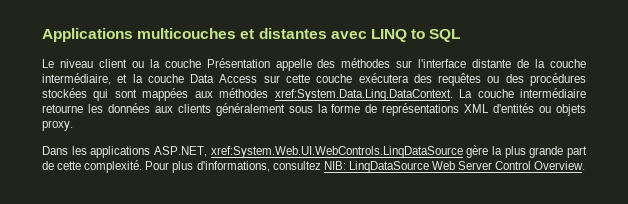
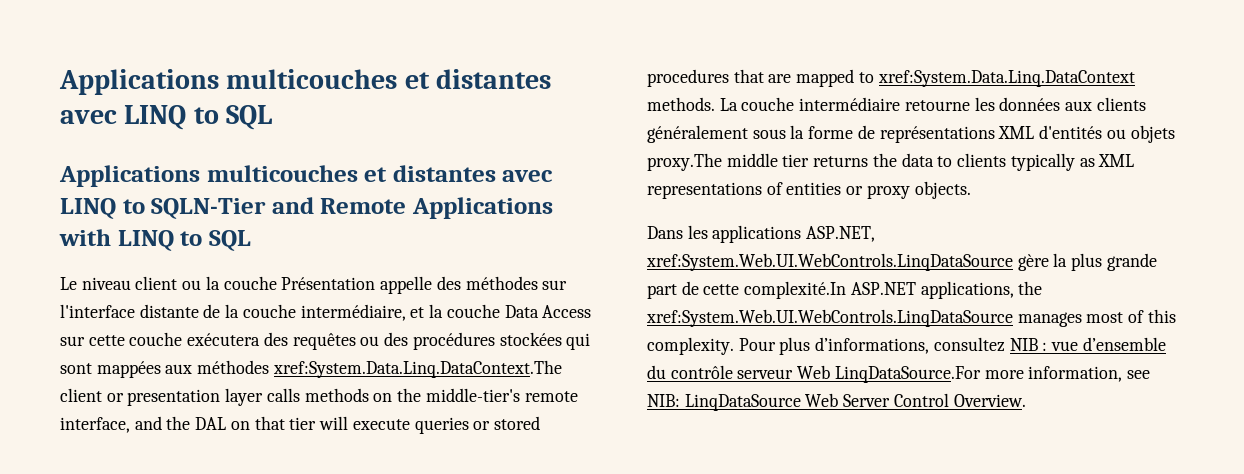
(461, 35) none -> [59,165,554,187] [60,197,554,219] [59,229,251,251] // Applications multicouches et distantes avec LINQ to SQLN-Tier and Remote Applications with LINQ to SQL
[274,89,453,101] xref:System.Data.Linq.DataContext. -> [272,360,562,378] [60,388,578,406] [60,416,540,434] [647,69,1135,87] [647,97,715,111] xref:System.Data.Linq.DataContext.The client or presentation layer calls methods on the middle-tier's remote interface, and the DAL on that tier will execute queries or stored procedures that are mapped to xref:System.Data.Linq.DataContext methods.
[42,120,73,131] proxy. -> [647,153,1135,171] [647,181,971,199] proxy.The middle tier returns the data to clients typically as XML representations of entities or proxy objects.
[84,160,321,173] complexité. Pour plus d'informations, consultez -> [744,281,1043,299] [646,309,1176,327] [647,337,1166,355] [647,365,1151,383] complexité.In ASP.NET applications, the xref:System.Web.UI.WebControls.LinqDataSource manages most of this complexity. Pour plus d’informations, consultez NIB : vue d’ensemble du contrôle serveur Web LinqDataSource.For more information, see

